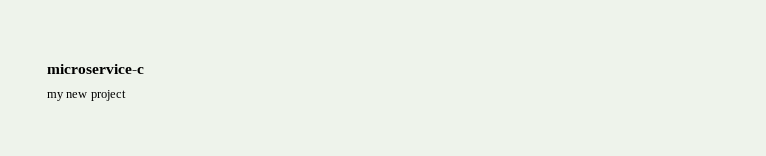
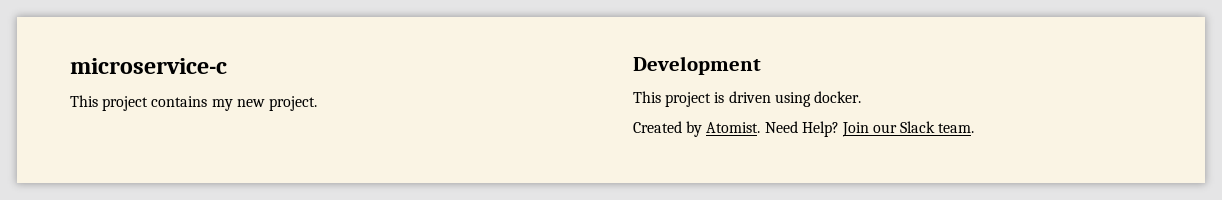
[47,90,126,101] my new project -> [70,95,317,111] [633,56,761,75] [633,91,861,107] [633,121,975,137] This project contains my new project. // Development // This project is driven using docker. // Created by Atomist. Need Help? Join our Slack team.

